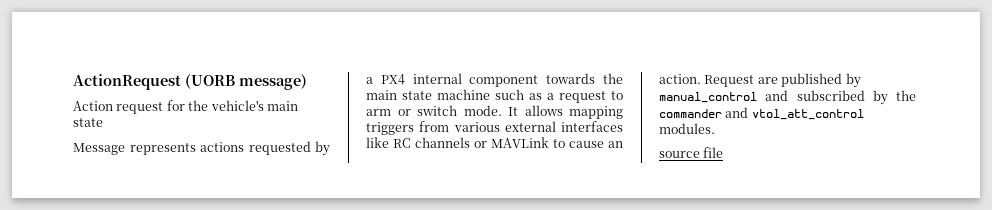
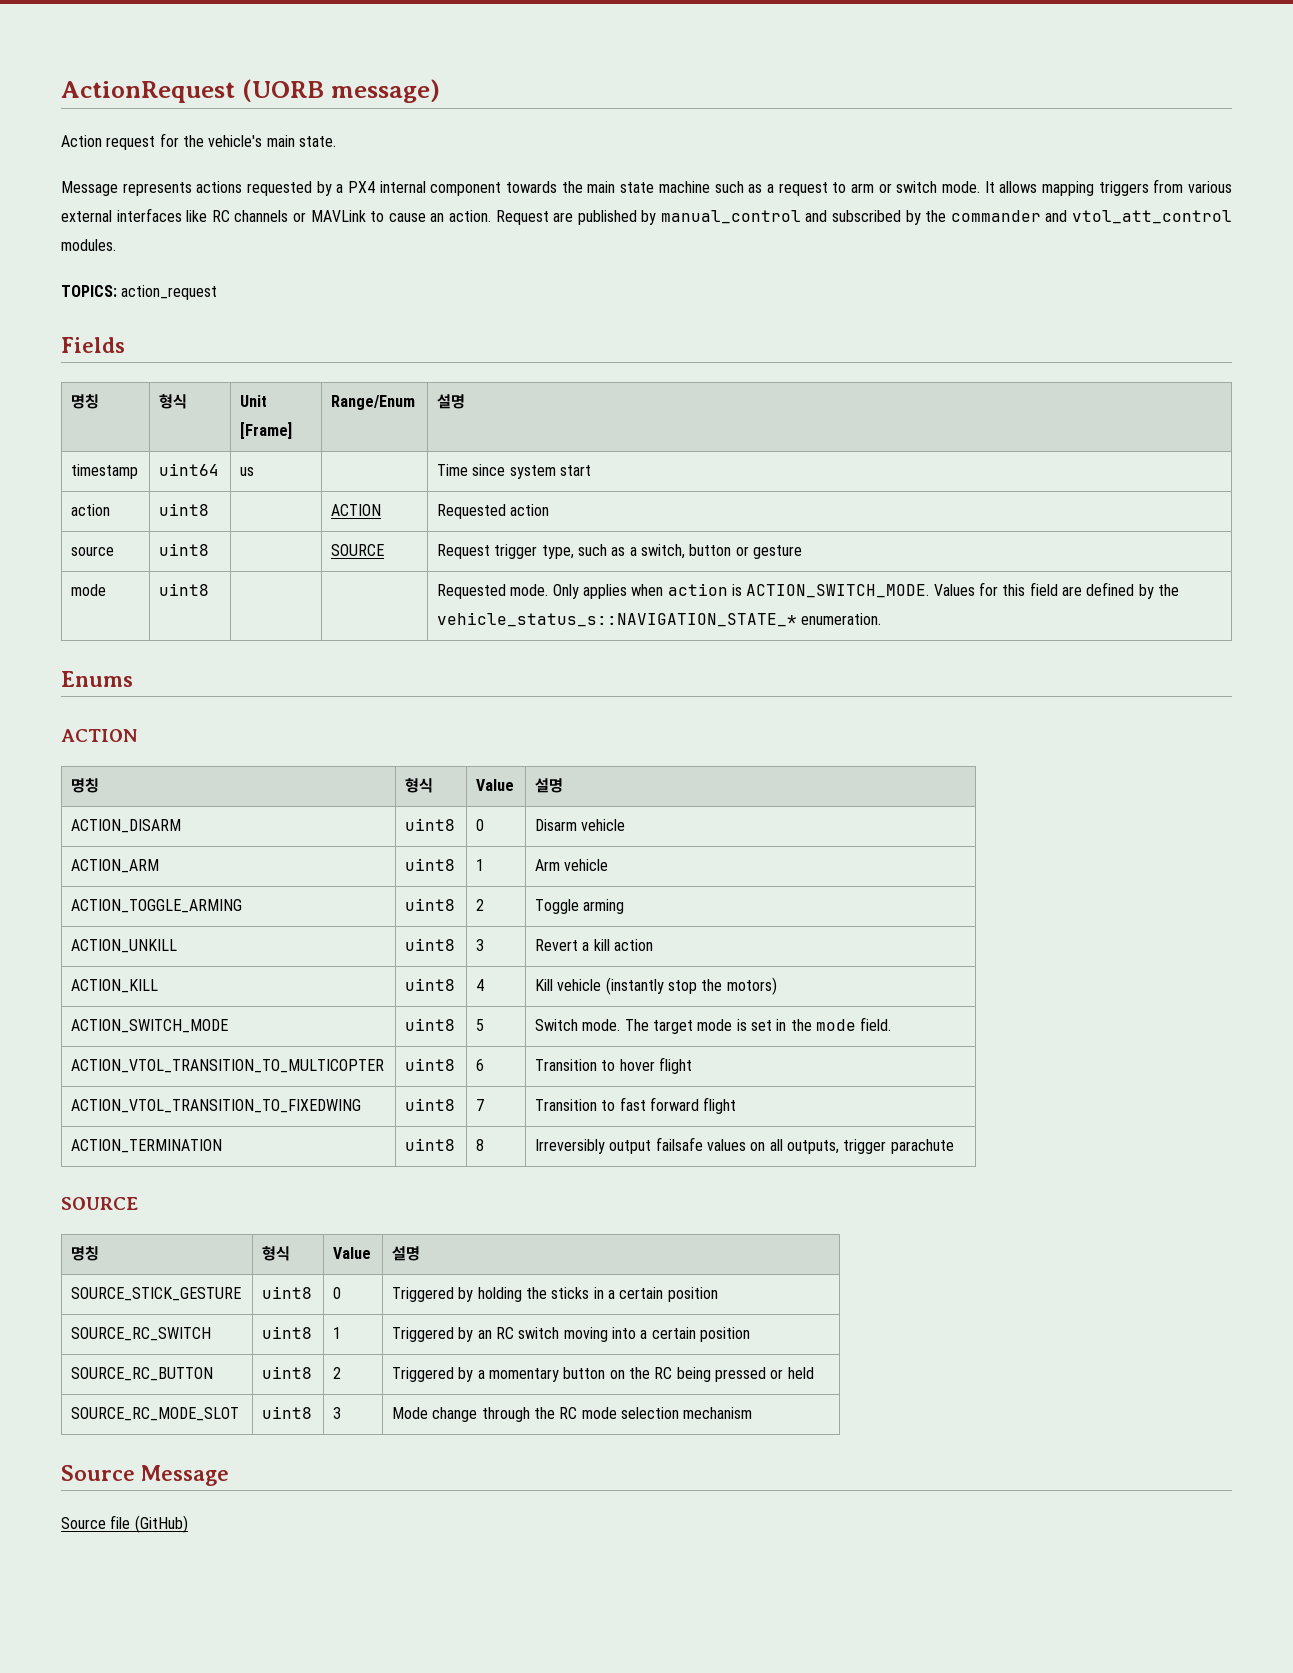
[73,118,103,127] state -> [298,136,336,147] state.
[659,147,724,158] source file -> [61,285,218,300] [61,337,125,353] [71,394,100,409] [159,394,188,409] [240,395,268,407] [240,422,293,439] [331,395,416,410] [437,394,466,409] [71,464,139,479] [159,463,220,476] [240,467,255,476] [437,464,592,479] [71,504,111,516] [159,503,210,516] [331,504,382,516] [437,504,550,519] [71,546,115,556] [159,543,210,556] [331,544,385,556] [437,544,802,559] [71,584,107,596] [159,583,210,596] [437,582,1179,599] [437,612,882,627] [61,671,133,687] [61,729,137,742] [71,778,100,793] [405,778,434,793] [476,779,515,791] [535,778,564,793] [71,819,182,833] [405,818,456,831] [476,819,485,831] [535,819,626,831] [71,859,160,873] [405,858,456,871] [476,859,485,871] [535,859,609,871] [71,899,243,913] [405,898,456,911] [476,899,485,911] [535,899,625,914] [71,939,178,953] [405,938,456,951] [476,939,485,951] [535,939,654,951] [71,979,159,993] [405,978,456,991] [476,979,485,991] [535,977,777,995] [71,1019,229,1033] [405,1018,456,1031] [476,1019,485,1031] [535,1017,892,1034] [71,1059,385,1073] [405,1058,456,1071] [476,1059,485,1071] [535,1057,693,1074] [71,1099,362,1113] [405,1098,456,1111] [476,1099,485,1111] [535,1097,737,1114] [71,1139,223,1153] [405,1138,456,1151] [476,1139,485,1151] [535,1137,954,1154] [61,1197,138,1210] [71,1246,100,1261] [262,1246,291,1261] [333,1247,372,1259] [392,1246,421,1261] [71,1287,242,1301] [262,1286,313,1299] [333,1287,342,1299] [392,1287,718,1302] [71,1327,212,1341] [262,1326,313,1339] [333,1327,342,1339] [392,1327,750,1342] [71,1367,214,1381] [262,1366,313,1379] [333,1367,342,1379] [392,1367,814,1382] [71,1407,240,1421] [262,1406,313,1419] [333,1407,342,1419] [392,1407,753,1422] [61,1465,229,1486] [61,1515,188,1533] TOPICS: action_request // Fields // 명칭 | 형식 | Unit [Frame] | Range/Enum | 설명 // timestamp | uint64 | us | | Time since system start // action | uint8 | | ACTION | Requested action // source | uint8 | | SOURCE | Request trigger type, such as a switch, button or gesture // mode | uint8 | | | Requested mode. Only applies when action is ACTION_SWITCH_MODE. Values for this field are defined by the vehicle_status_s::NAVIGATION_STATE_* enumeration. // Enums // ACTION // 명칭 | 형식 | Value | 설명 // ACTION_DISARM | uint8 | 0 | Disarm vehicle // ACTION_ARM | uint8 | 1 | Arm vehicle // ACTION_TOGGLE_ARMING | uint8 | 2 | Toggle arming // ACTION_UNKILL | uint8 | 3 | Revert a kill action // ACTION_KILL | uint8 | 4 | Kill vehicle (instantly stop the motors) // ACTION_SWITCH_MODE | uint8 | 5 | Switch mode. The target mode is set in the mode field. // ACTION_VTOL_TRANSITION_TO_MULTICOPTER | uint8 | 6 | Transition to hover flight // ACTION_VTOL_TRANSITION_TO_FIXEDWING | uint8 | 7 | Transition to fast forward flight // ACTION_TERMINATION | uint8 | 8 | Irreversibly output failsafe values on all outputs, trigger parachute // SOURCE // 명칭 | 형식 | Value | 설명 // SOURCE_STICK_GESTURE | uint8 | 0 | Triggered by holding the sticks in a certain position // SOURCE_RC_SWITCH | uint8 | 1 | Triggered by an RC switch moving into a certain position // SOURCE_RC_BUTTON | uint8 | 2 | Triggered by a momentary button on the RC being pressed or held // SOURCE_RC_MODE_SLOT | uint8 | 3 | Mode change through the RC mode selection mechanism // Source Message // Source file (GitHub)

